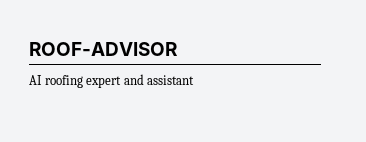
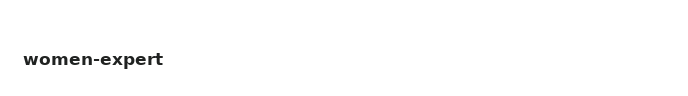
[29,42,178,56] [29,74,195,88] ROOF-ADVISOR // AI roofing expert and assistant -> [23,53,163,69] women-expert

